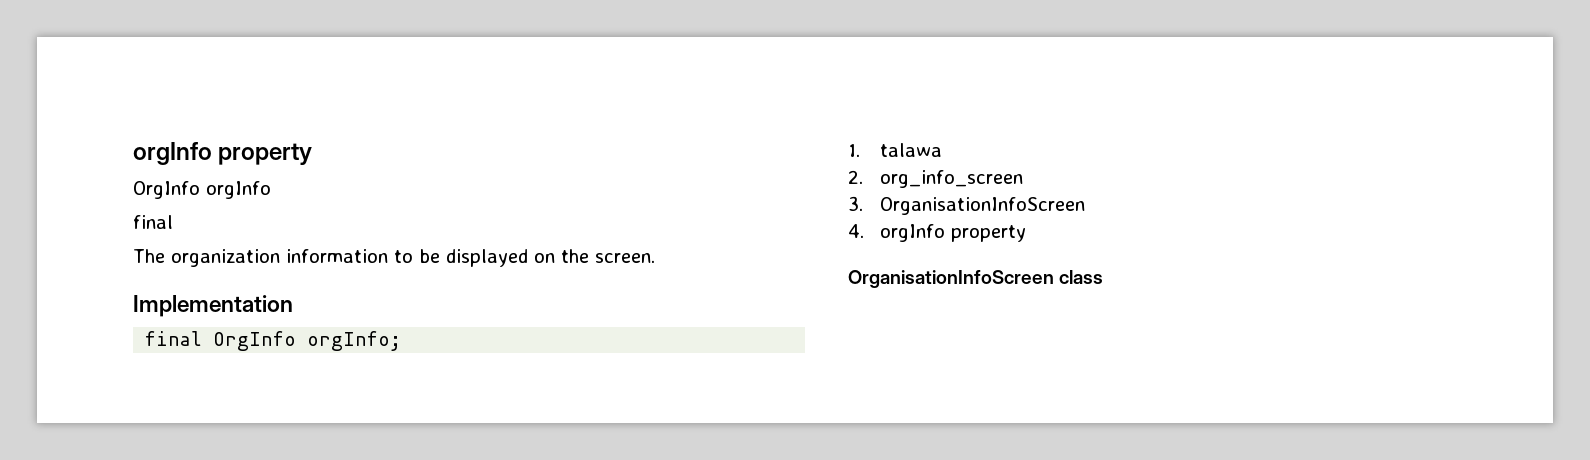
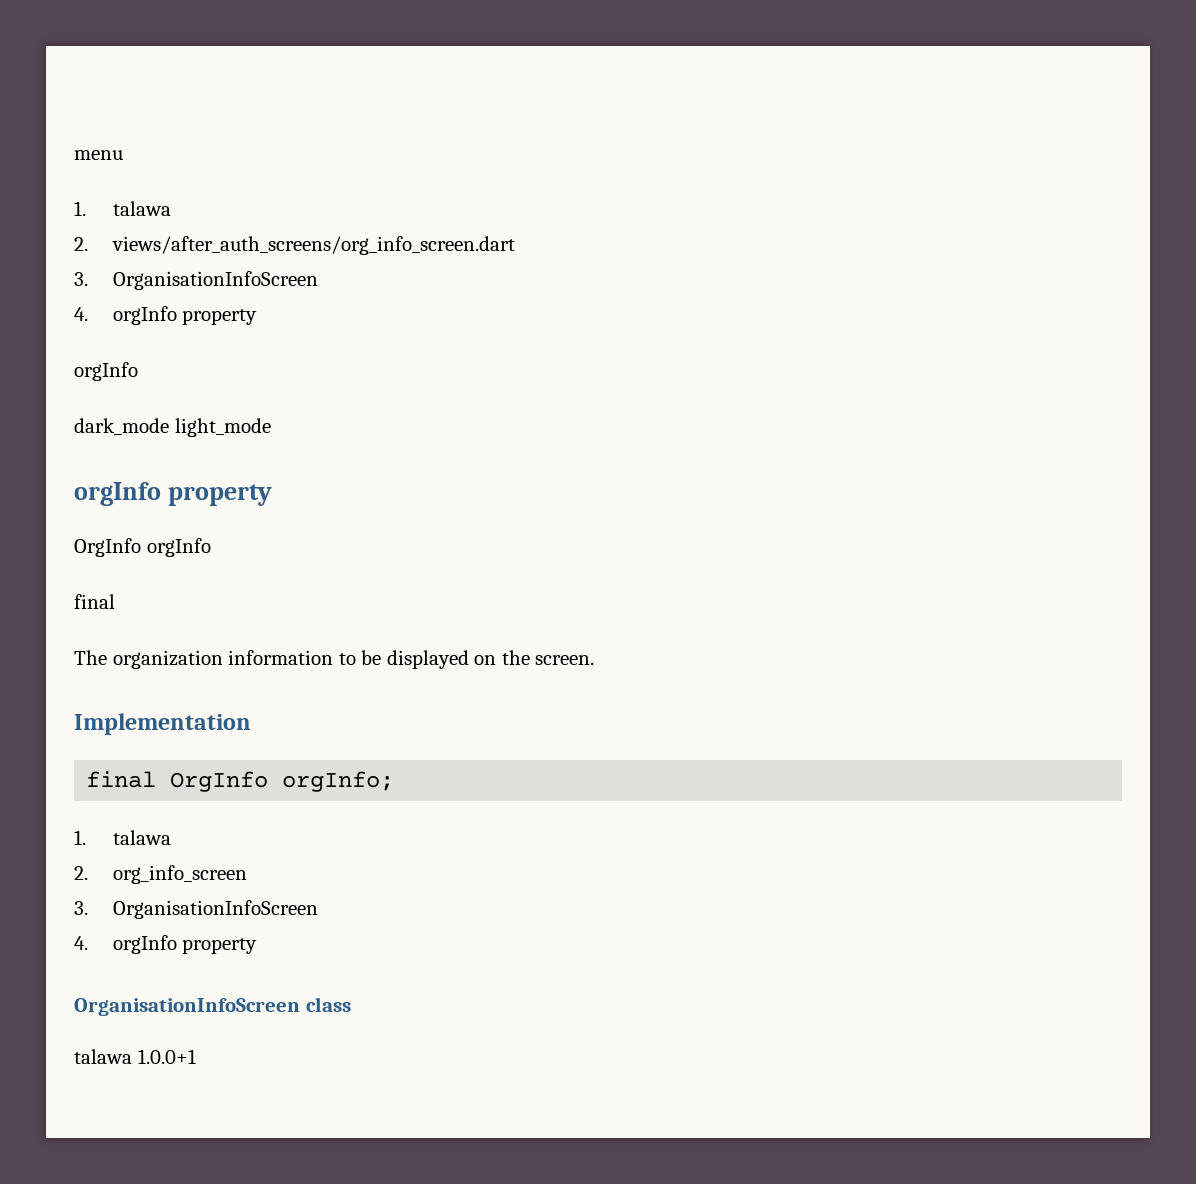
(133, 153) none -> [74,150,123,160] [74,201,171,216] [74,236,515,255] [74,271,318,290] [74,306,258,325] [74,362,138,381] [74,418,271,437] menu // 1. talawa // 2. views/after_auth_screens/org_info_screen.dart // 3. OrganisationInfoScreen // 4. orgInfo property // orgInfo // dark_mode light_mode //
(1104, 277) none -> [74,1049,196,1064] // talawa 1.0.0+1

